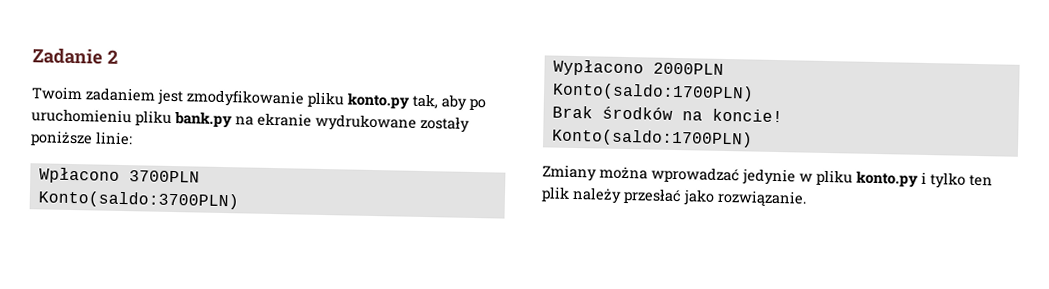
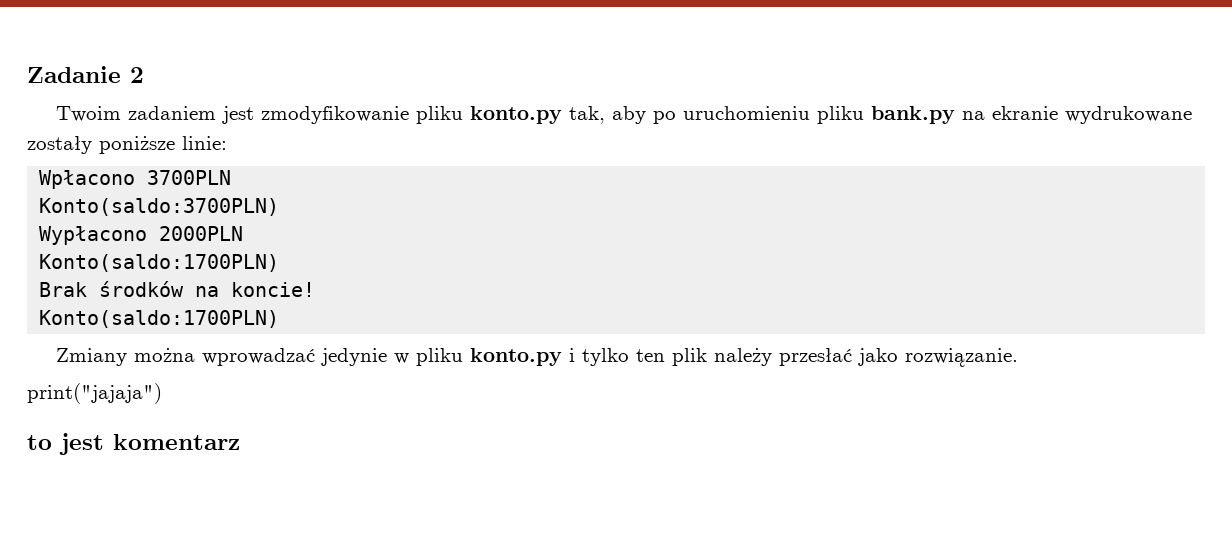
(807, 198) none -> [27,383,162,404] [27,433,240,455] // print("jajaja") // to jest komentarz

